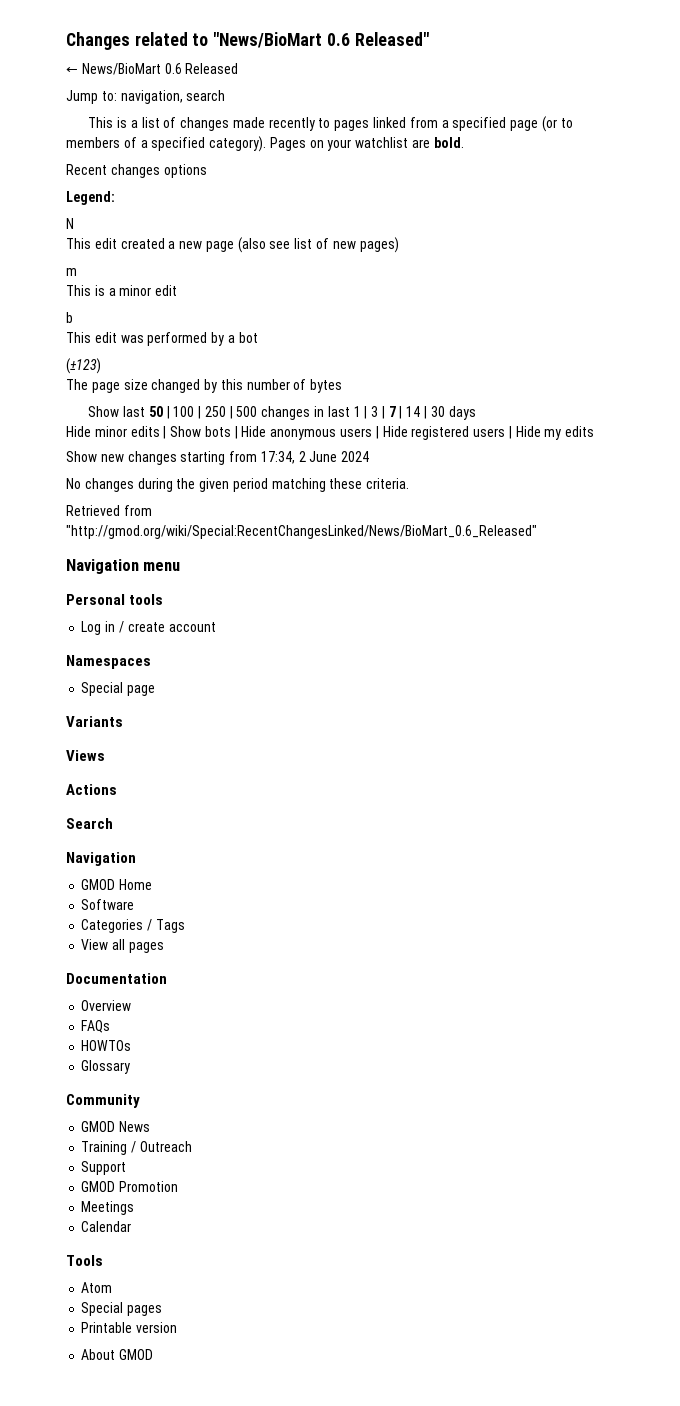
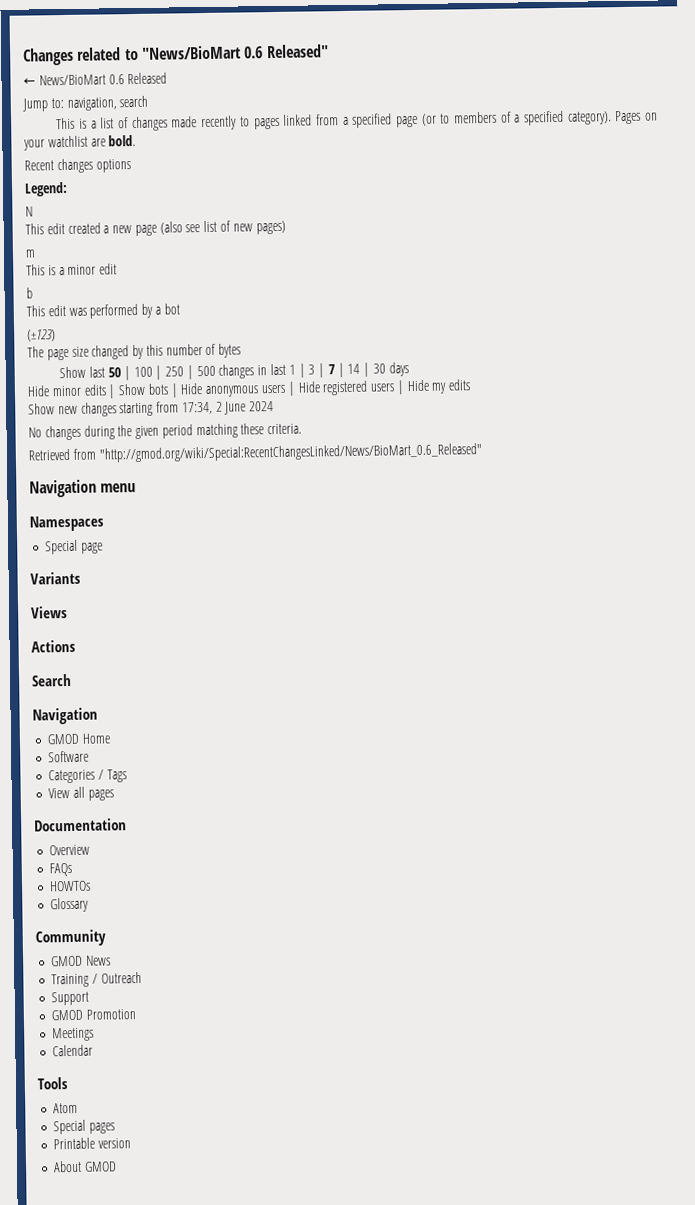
[66,594,164,605] [81,621,216,635] // Personal tools // Log in / create account -> (137, 488) none

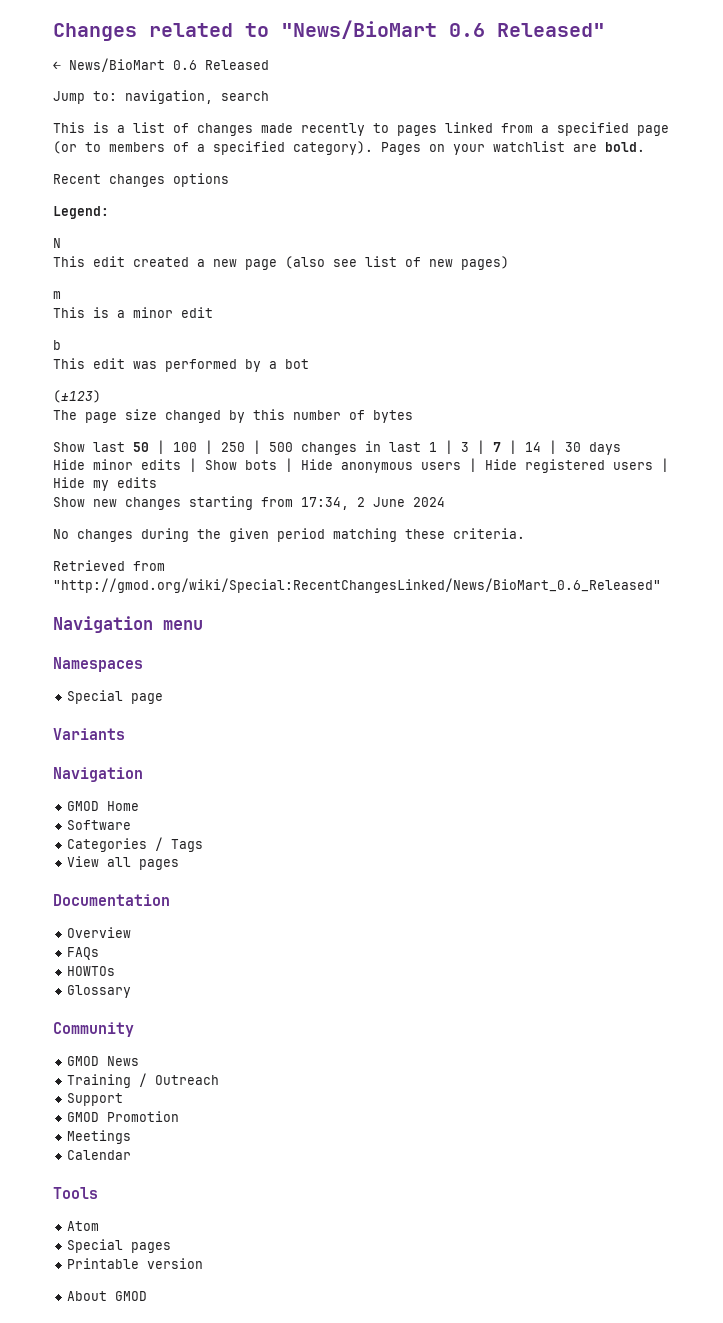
[31,606,68,619] [31,639,76,653] [31,673,72,687] // Views // Actions // Search -> (125, 734) none

